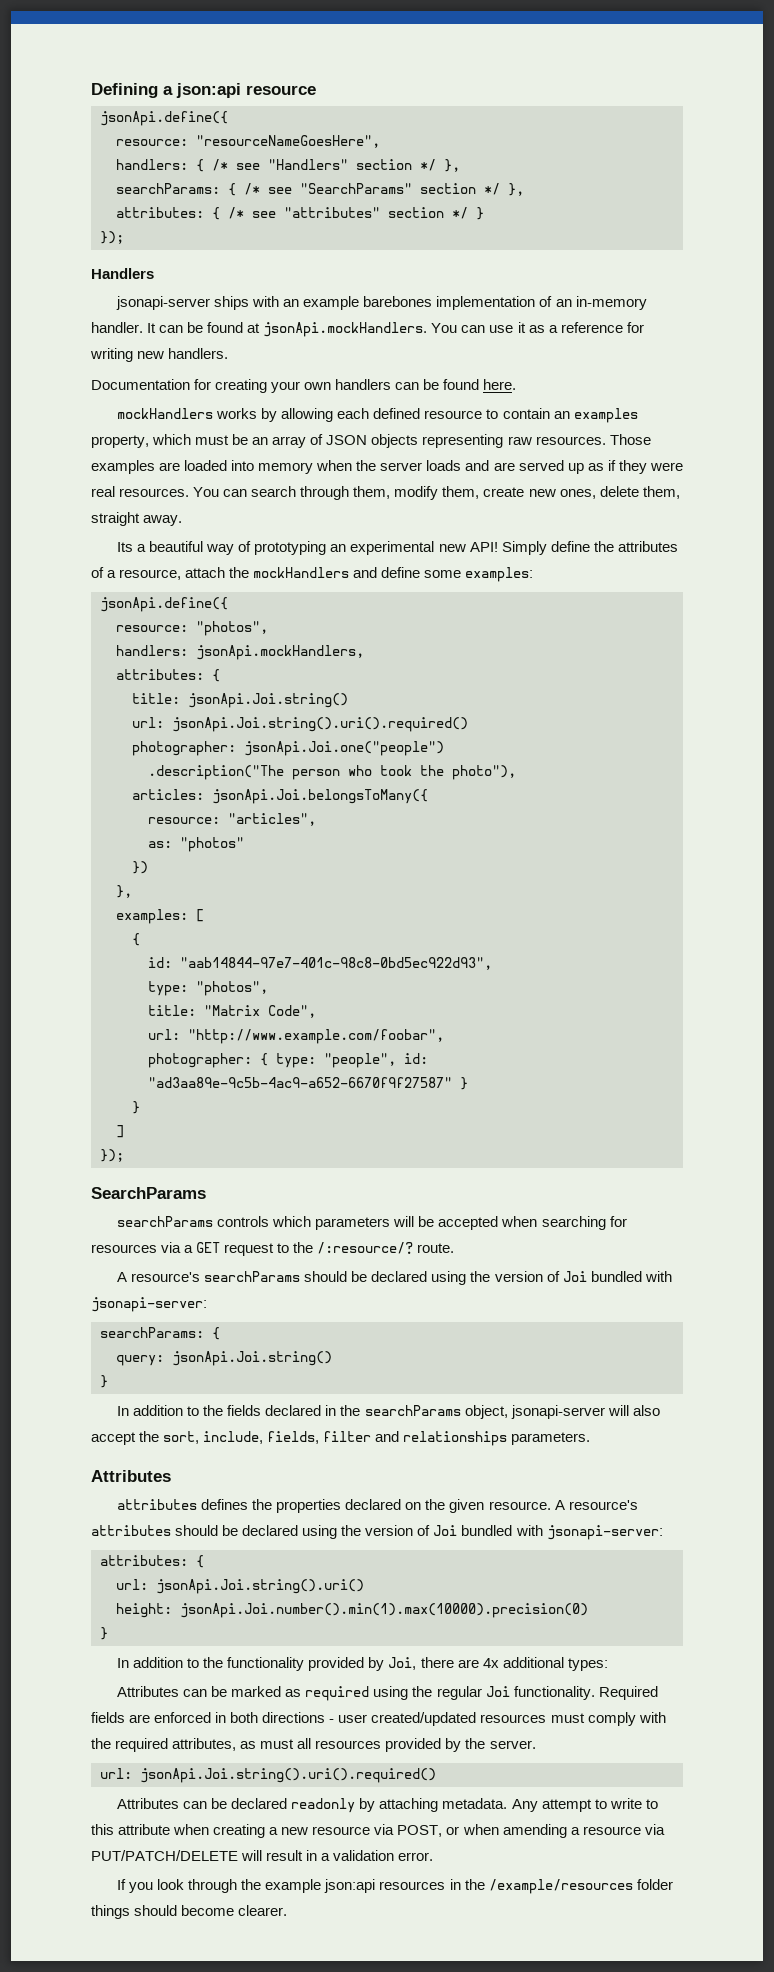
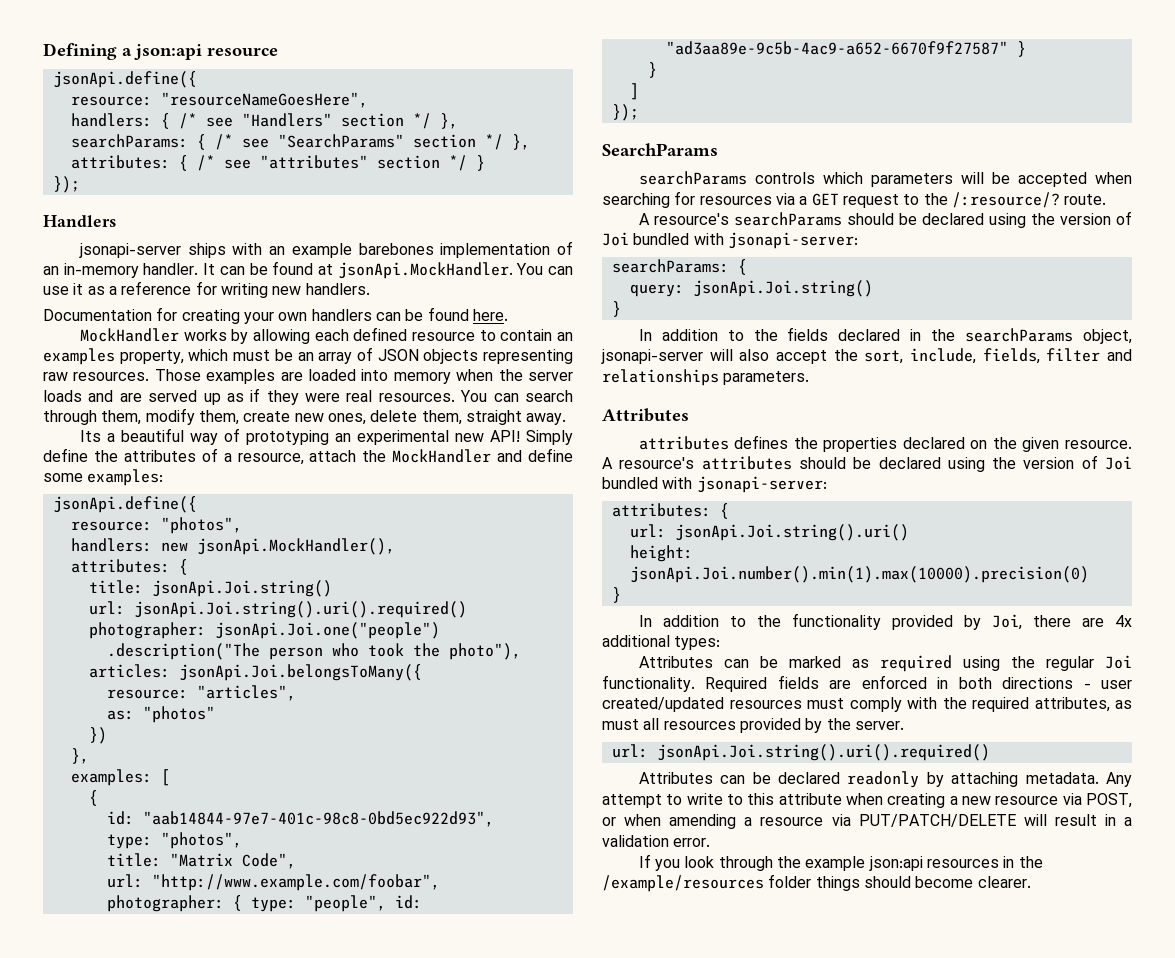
[263,322,428,337] jsonApi.mockHandlers. -> [337,262,513,279] jsonApi.MockHandler.
[117,408,214,419] mockHandlers -> [79,328,179,342] MockHandler
[253,567,350,578] mockHandlers -> [392,449,492,463] MockHandler
[196,645,364,660] jsonApi.mockHandlers, -> [160,538,395,555] new jsonApi.MockHandler(),

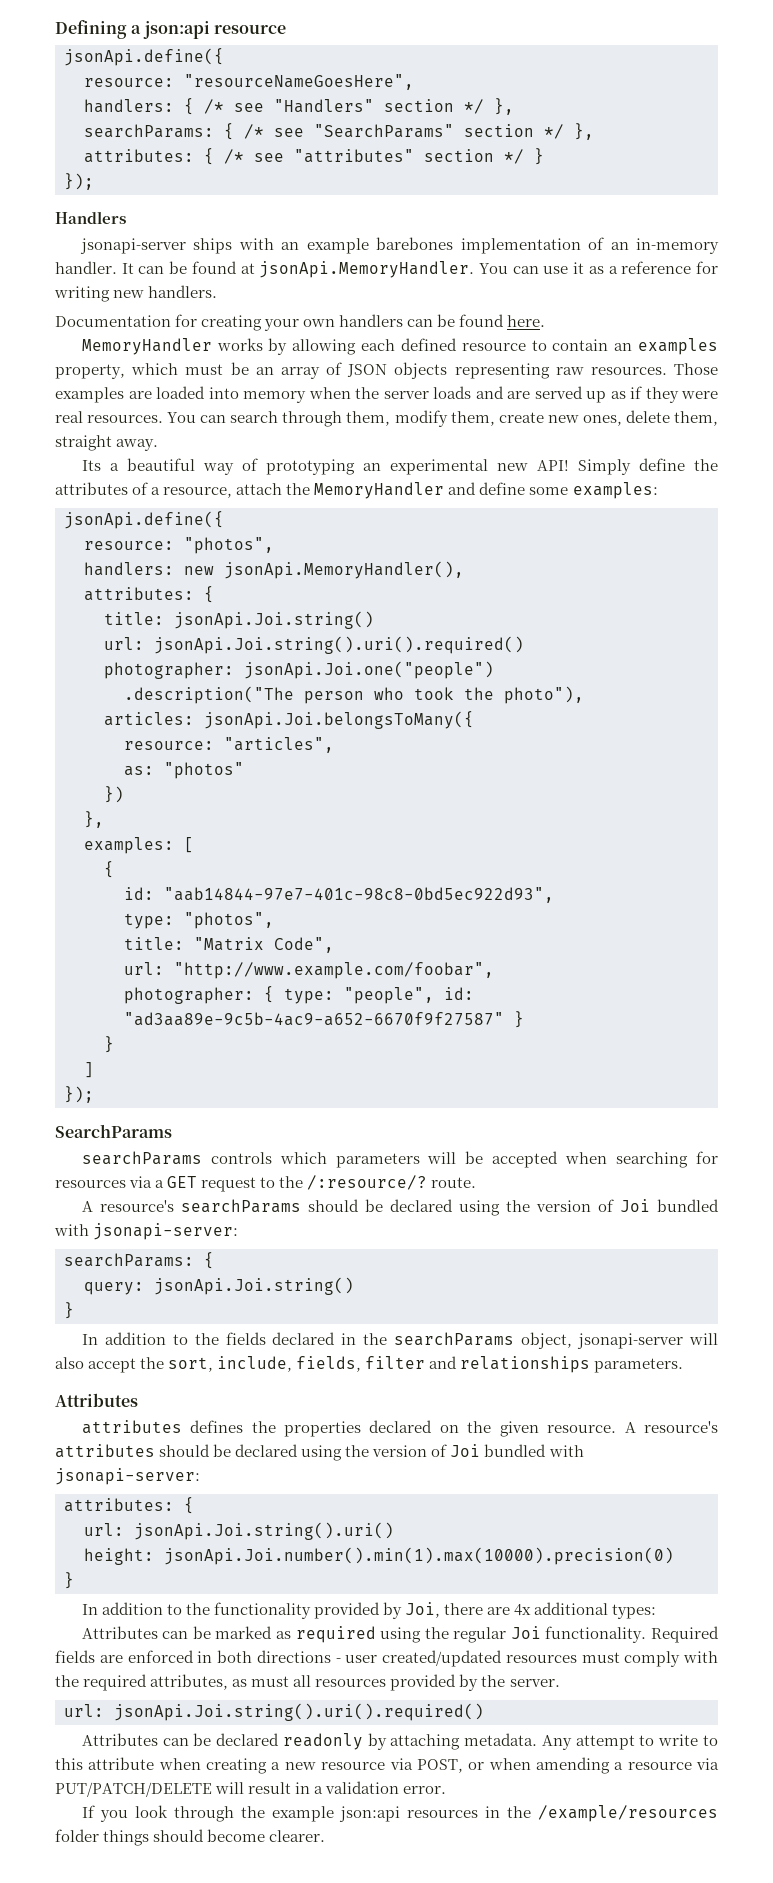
[337,262,513,279] jsonApi.MockHandler. -> [259,261,475,278] jsonApi.MemoryHandler.
[79,328,179,342] MockHandler -> [81,338,212,355] MemoryHandler
[392,449,492,463] MockHandler -> [314,482,445,499] MemoryHandler
[196,538,395,555] jsonApi.MockHandler(), -> [224,561,464,579] jsonApi.MemoryHandler(),

